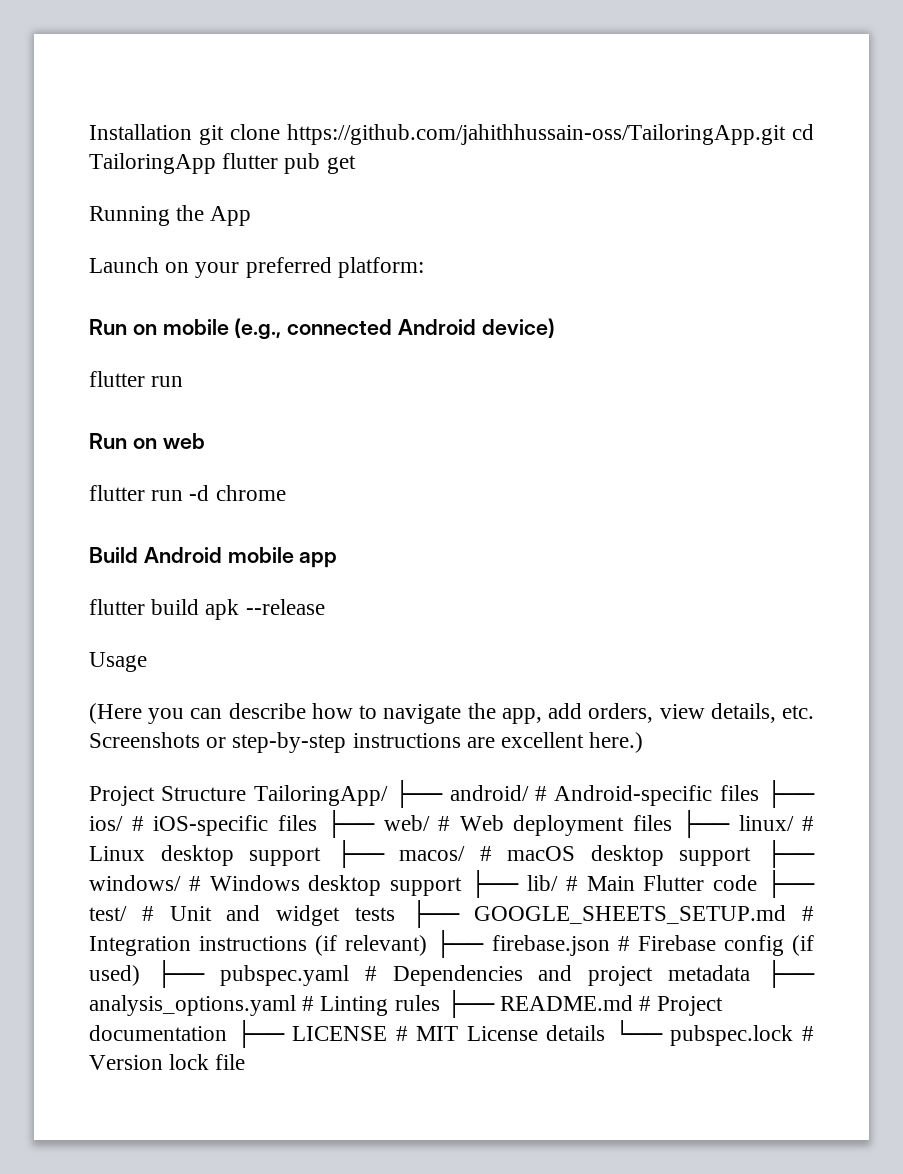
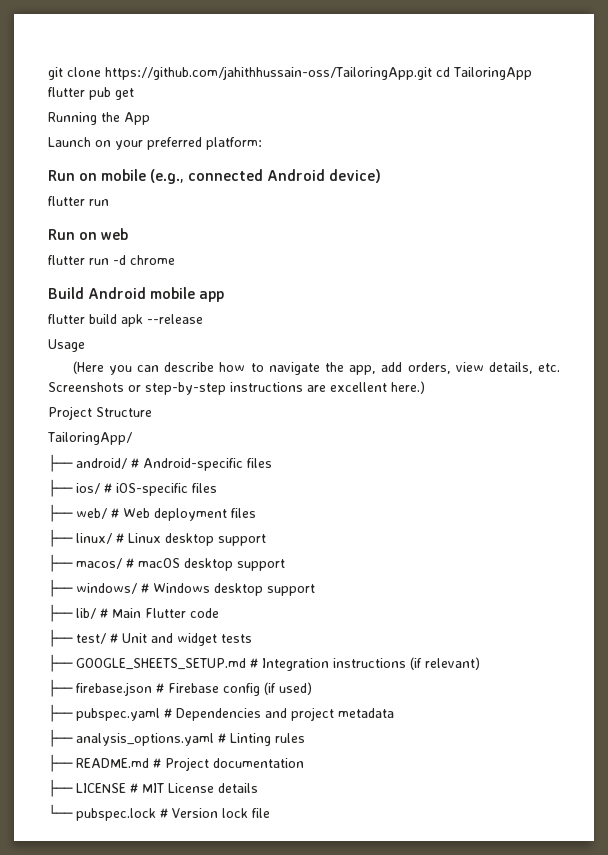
[89,124,192,140] Installation -> (48, 73) none
(247, 793) none -> (152, 412) //
(388, 795) none -> (132, 438) //
(759, 793) none -> (272, 463) //
(317, 823) none -> (217, 488) //
(672, 823) none -> (256, 513) //
(322, 856) none -> (266, 540) //
(752, 856) none -> (285, 565) //
(463, 886) none -> (315, 590) //
(758, 883) none -> (219, 613) //
(395, 914) none -> (252, 638) //
(428, 945) none -> (480, 663) //
(140, 975) none -> (312, 688) //
(751, 973) none -> (394, 713) //
(440, 1003) none -> (305, 738) //
(227, 1033) none -> (304, 763) //
(606, 1033) none -> (258, 788) //

